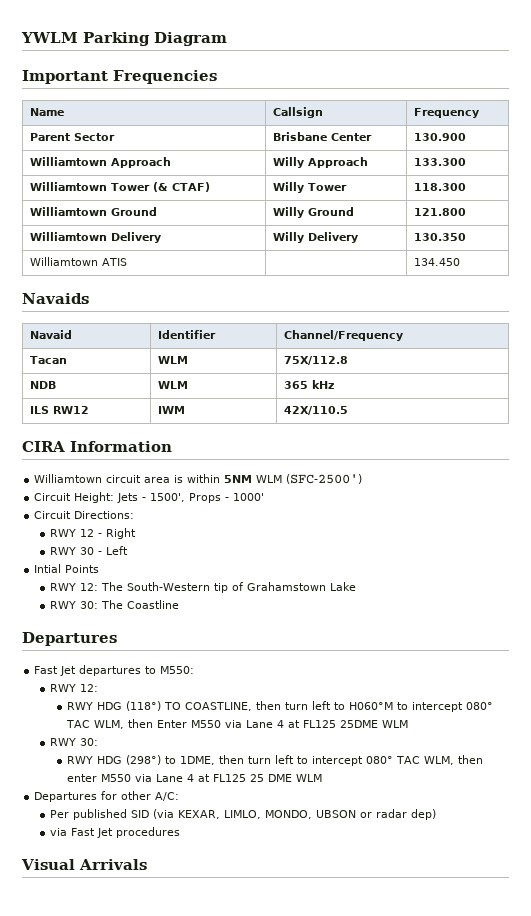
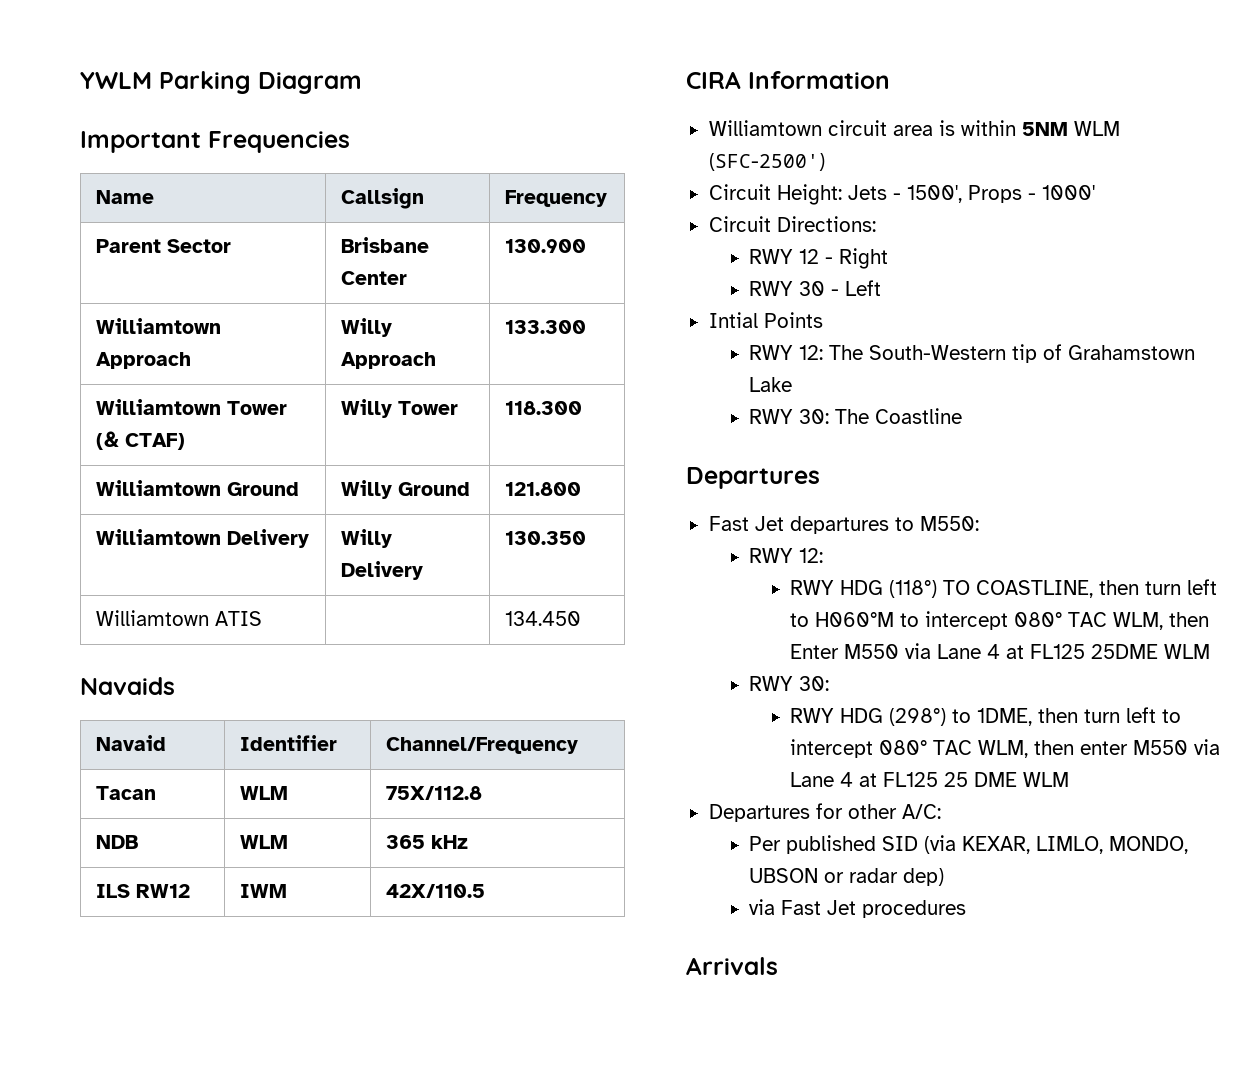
[21,859,75,870] Visual -> (967, 909) none

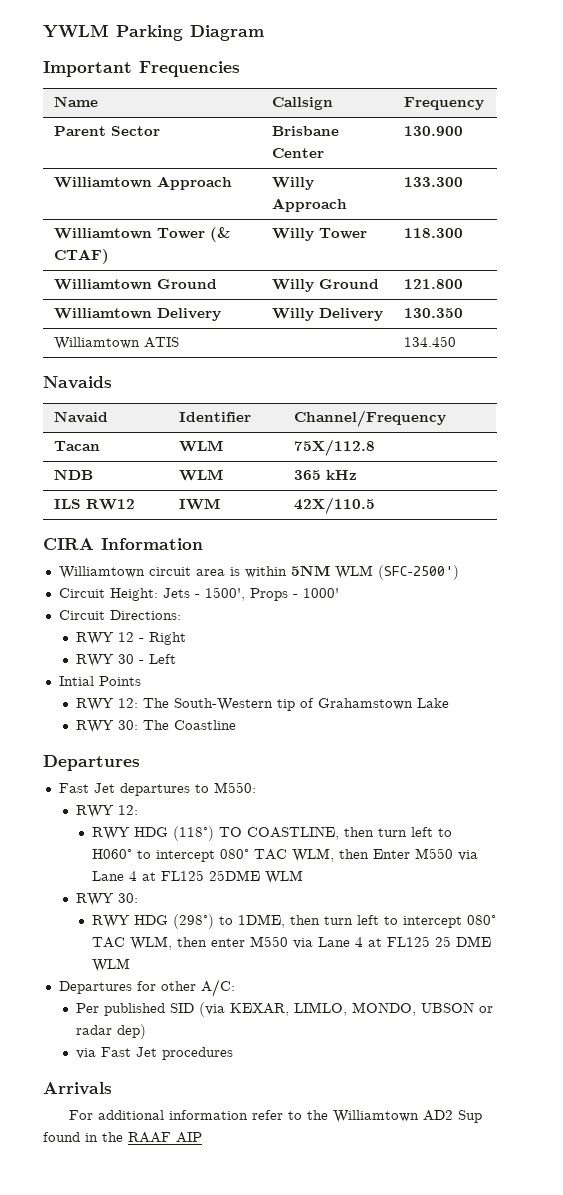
[815,612,895,627] H060°M -> [92,849,133,859] H060°
(778, 966) none -> [68,1110,482,1123] [43,1132,202,1143] // For additional information refer to the Williamtown AD2 Sup found in the RAAF AIP

